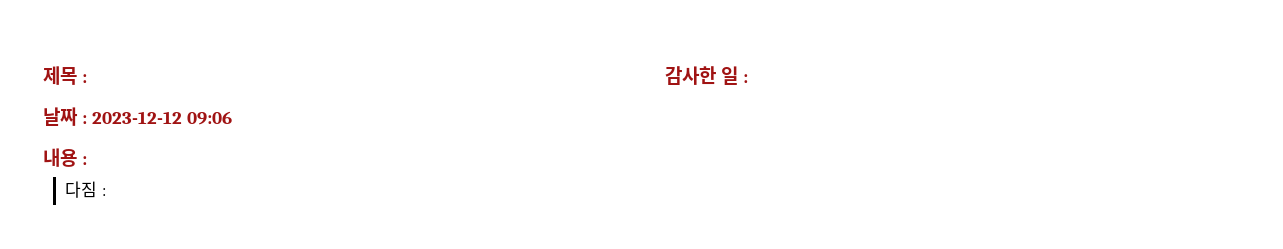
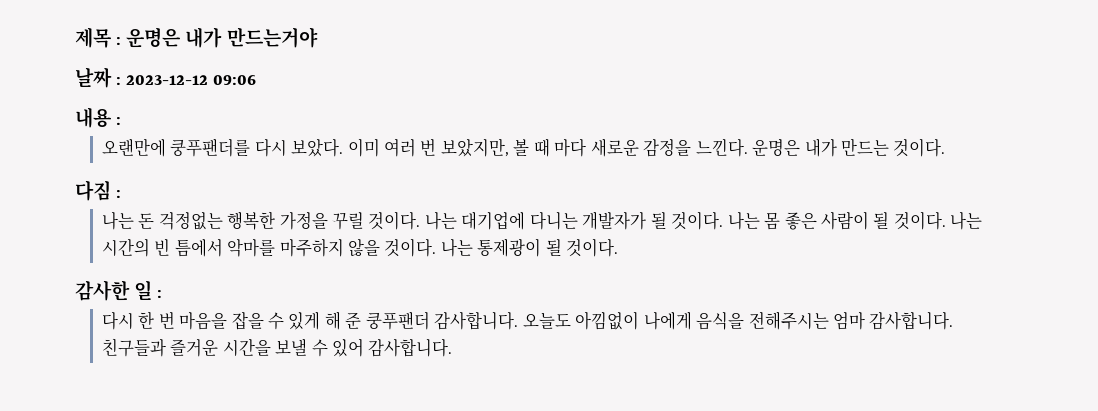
(88, 78) none -> [126,27,318,48] 운명은 내가 만드는거야
[64,181,106,198] [665,66,749,85] 다짐 : // 감사한 일 : -> [101,138,946,157] [75,180,122,201] [101,211,983,230] [101,238,619,257] [75,280,163,301] [101,311,954,330] [101,338,453,357] 오랜만에 쿵푸팬더를 다시 보았다. 이미 여러 번 보았지만, 볼 때 마다 새로운 감정을 느낀다. 운명은 내가 만드는 것이다. // 다짐 : // 나는 돈 걱정없는 행복한 가정을 꾸릴 것이다. 나는 대기업에 다니는 개발자가 될 것이다. 나는 몸 좋은 사람이 될 것이다. 나는 시간의 빈 틈에서 악마를 마주하지 않을 것이다. 나는 통제광이 될 것이다. // 감사한 일 : // 다시 한 번 마음을 잡을 수 있게 해 준 쿵푸팬더 감사합니다. 오늘도 아낌없이 나에게 음식을 전해주시는 엄마 감사합니다. 친구들과 즐거운 시간을 보낼 수 있어 감사합니다.

